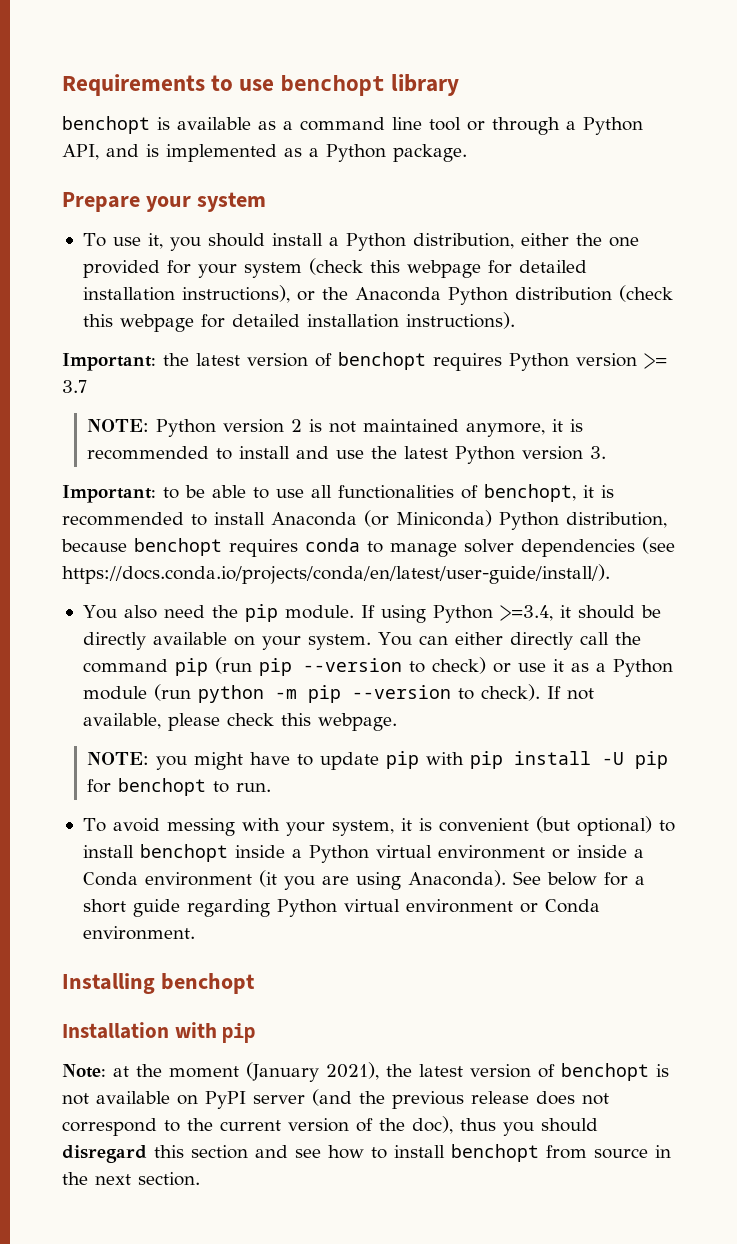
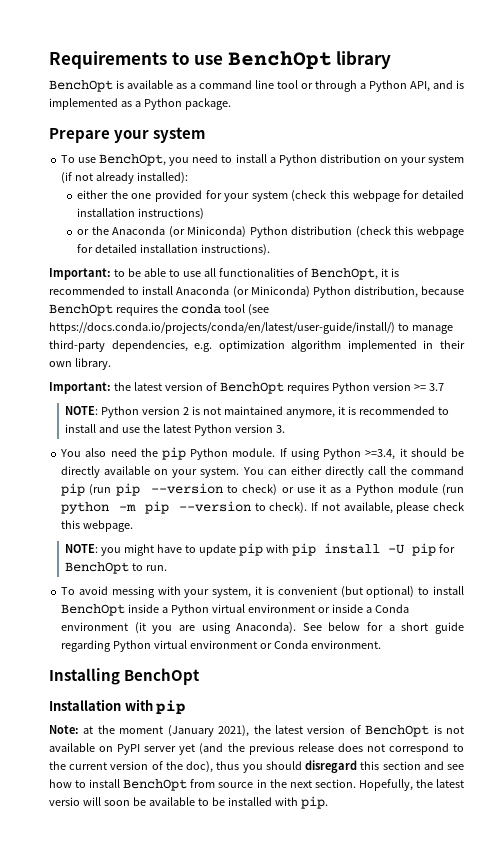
[280,75,385,96] benchopt -> [227,51,332,70] BenchOpt
[62,116,150,134] benchopt -> [49,80,113,92] BenchOpt
[147,233,514,251] it, you should install a Python distribution, -> [99,154,464,166] [61,172,189,184] BenchOpt, you need to install a Python distribution on your system (if not already installed): //
[181,285,290,303] instructions), -> [138,208,205,220] instructions) //
(441, 294) none -> [168,226,247,238] (or Miniconda)
(515, 320) none -> [49,268,399,280] [49,286,464,298] [49,304,269,316] [49,322,453,334] [49,340,465,352] [49,358,111,370] // Important: to be able to use all functionalities of BenchOpt, it is recommended to install Anaconda (or Miniconda) Python distribution, because BenchOpt requires the conda tool (see https://docs.conda.io/projects/conda/en/latest/user-guide/install/) to manage third-party dependencies, e.g. optimization algorithm implemented in their own library.
[338,352,426,370] benchopt -> [219,382,284,394] BenchOpt
[62,484,614,503] [62,510,667,530] [61,537,675,557] [62,564,610,584] // Important: to be able to use all functionalities of benchopt, it is recommended to install Anaconda (or Miniconda) Python distribution, because benchopt requires conda to manage solver dependencies (see https://docs.conda.io/projects/conda/en/latest/user-guide/install/). -> (285, 429) none
(278, 613) none -> [190,448,229,460] Python
[118,778,207,796] benchopt -> [64,562,129,574] BenchOpt
[139,844,228,862] benchopt -> [61,604,126,616] BenchOpt
[160,973,255,994] benchopt -> [124,668,201,685] BenchOpt
[561,1063,650,1081] benchopt -> [365,725,430,737] BenchOpt
(305, 1099) none -> [179,744,196,755] yet
[451,1144,539,1162] benchopt -> [123,779,188,791] BenchOpt
(200, 1179) none -> [358,779,464,791] [49,796,328,809] Hopefully, the latest versio will soon be available to be installed with pip.

